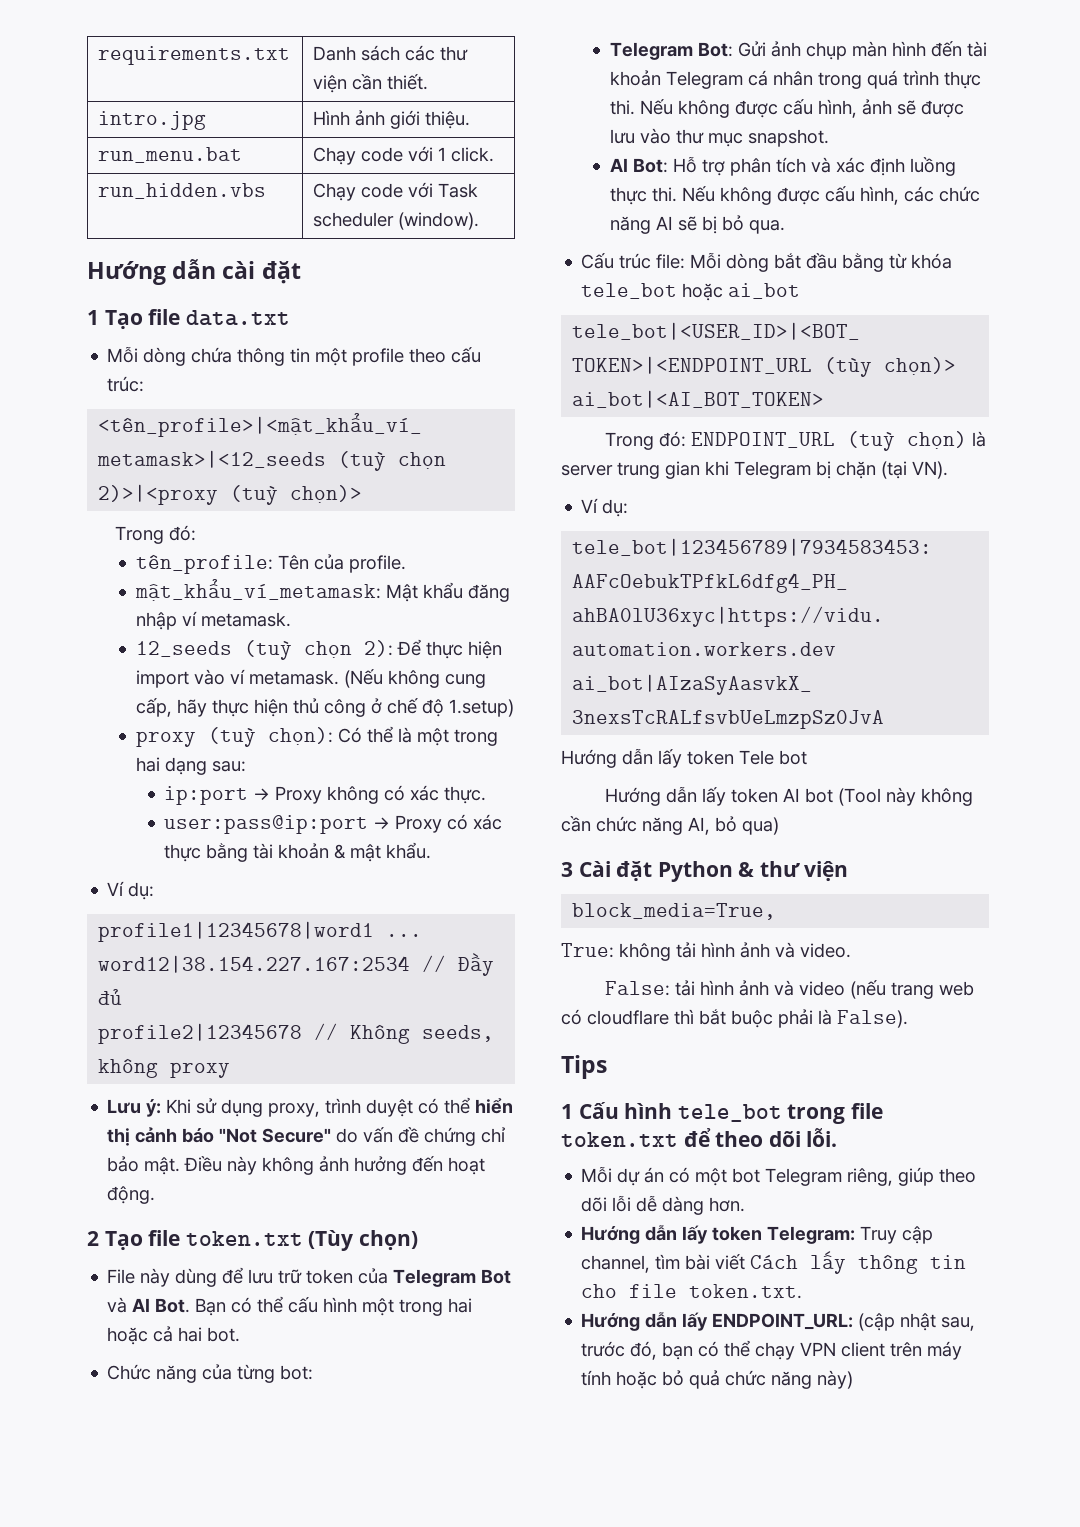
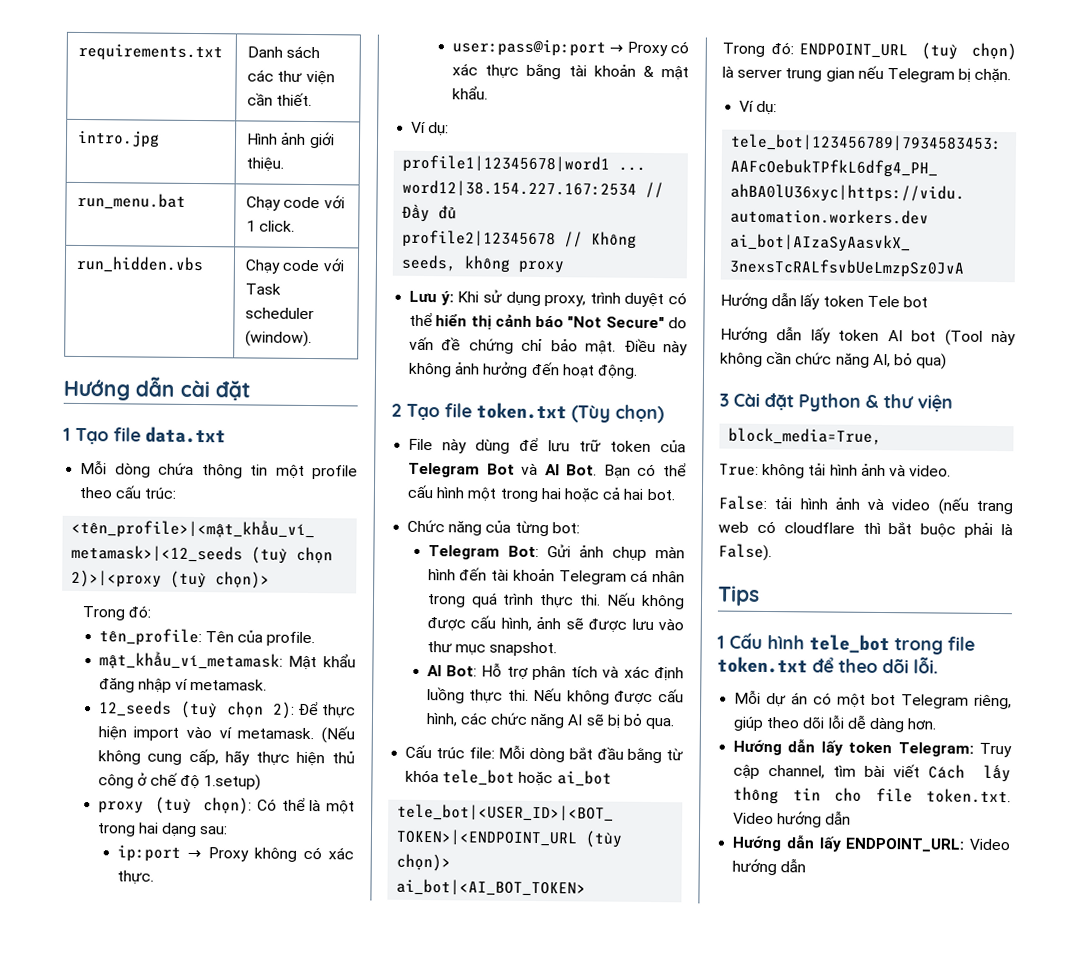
[705,461,729,475] khi -> [857,65,884,80] nếu
[836,461,948,479] chặn (tại VN). -> [974,67,1012,84] chặn.
(803, 1291) none -> [733,810,852,828] Video hướng dẫn
[858,1313,976,1331] [581,1340,963,1360] [581,1370,854,1389] (cập nhật sau, trước đó, bạn có thể chạy VPN client trên máy tính hoặc bỏ quả chức năng này) -> [969,838,1010,851] [732,858,807,876] Video hướng dẫn

